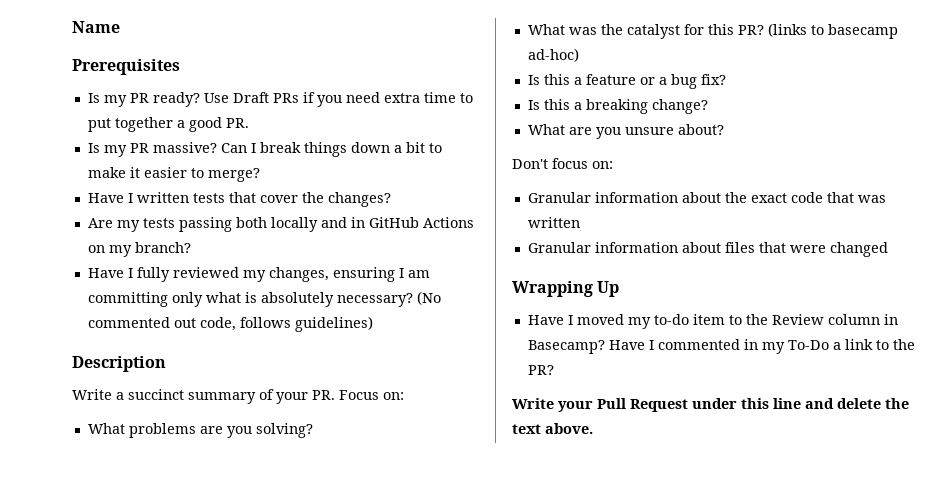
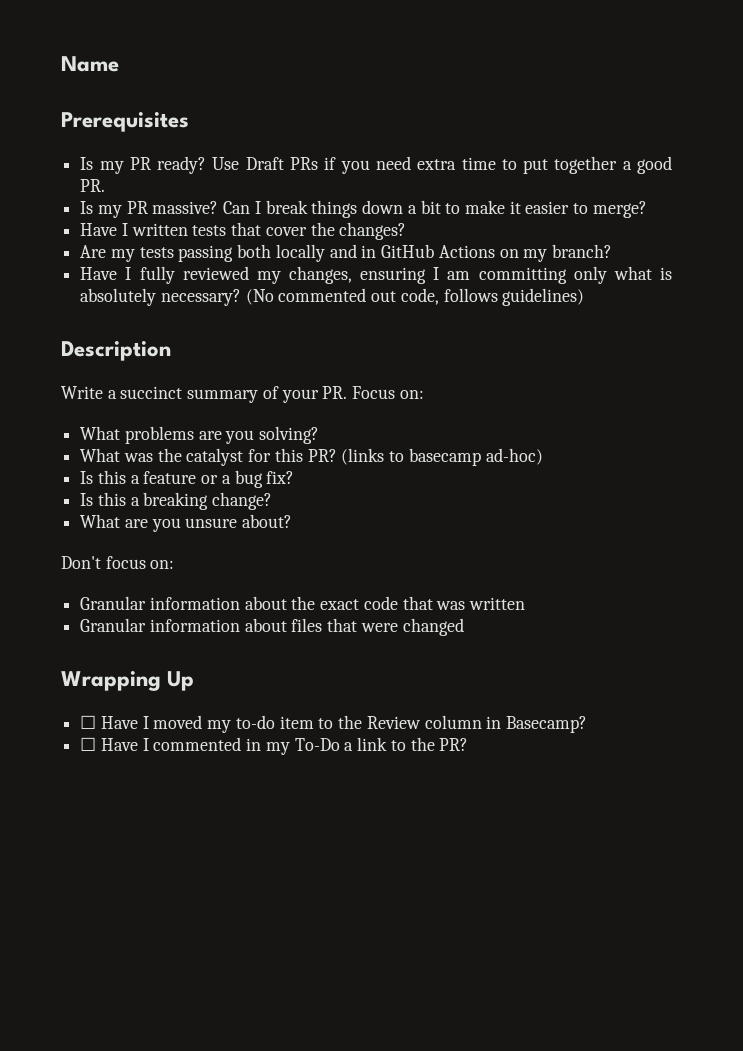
(620, 289) none -> [80,715,97,729] ☐
(605, 347) none -> [80,737,97,751] // ☐
[512,398,909,412] [512,423,593,434] // Write your Pull Request under this line and delete the text above. -> (469, 744) none

